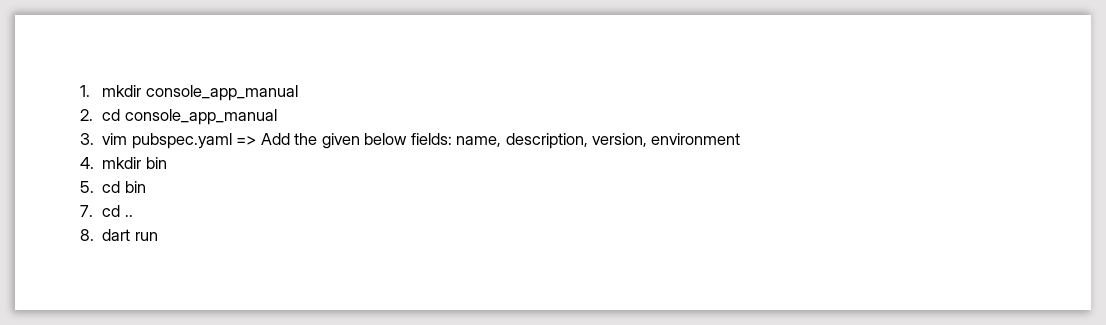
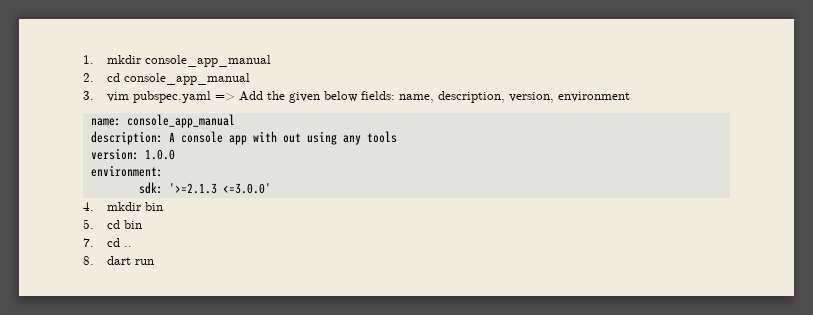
(741, 139) none -> [90,114,235,128] [90,131,397,145] [90,148,175,160] [90,165,163,177] [138,182,271,194] // name: console_app_manual // description: A console app with out using any tools // version: 1.0.0 // environment: // sdk: '>=2.1.3 <=3.0.0'

